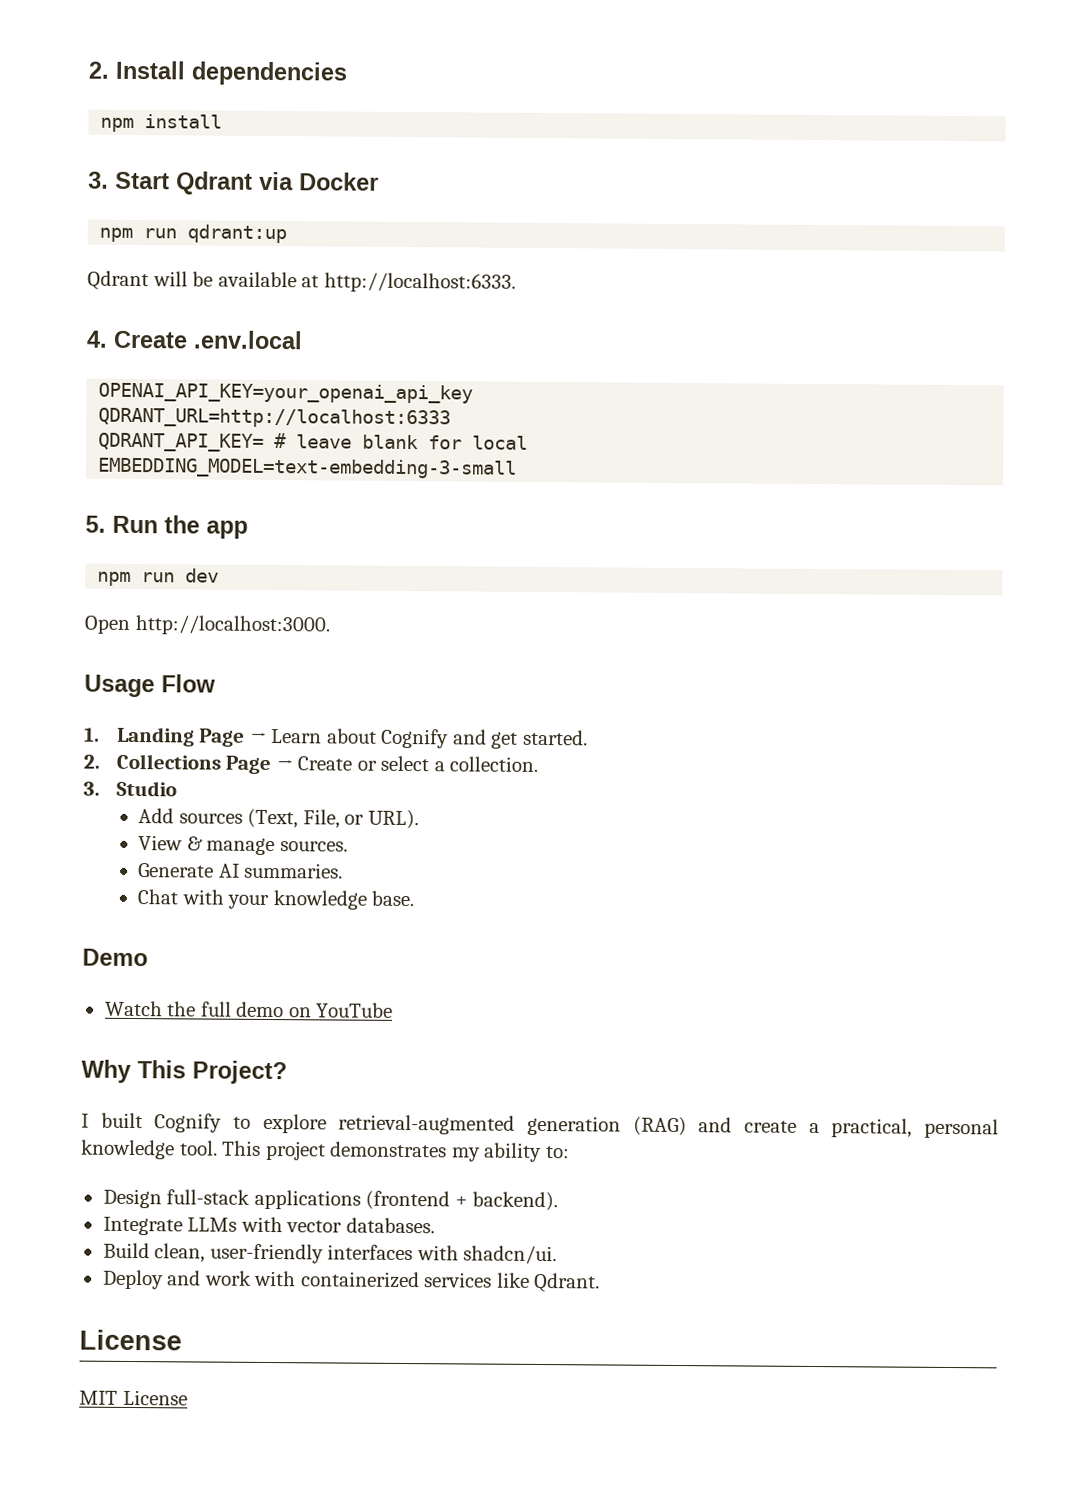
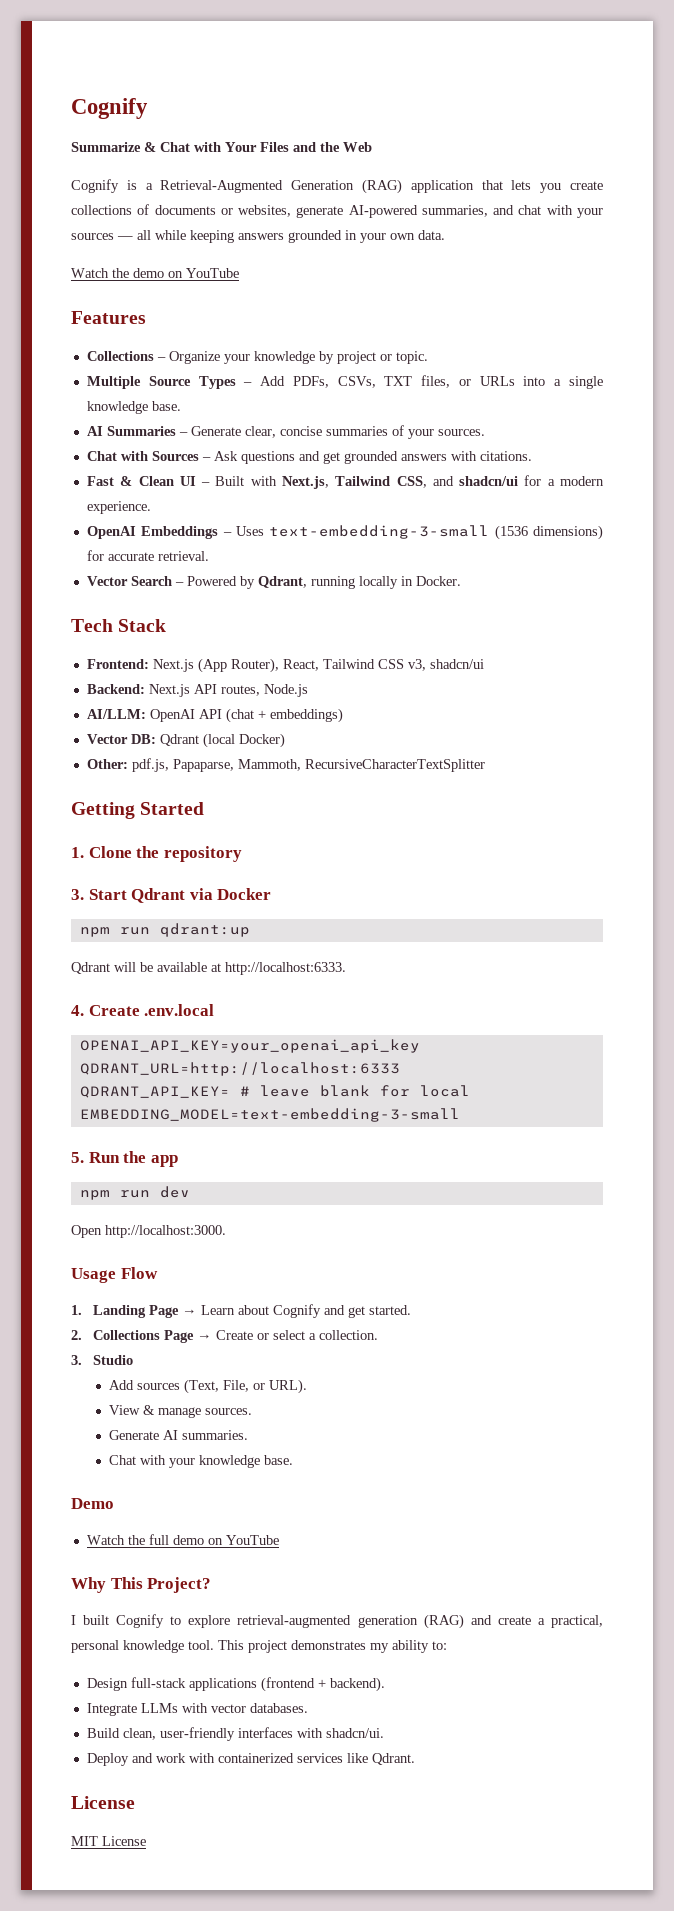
[88,60,348,86] [100,114,223,132] 2. Install dependencies // npm install -> [71,98,148,119] [71,142,372,152] [71,179,603,194] [71,204,603,218] [71,230,445,243] [71,268,239,278] [71,311,146,324] [86,351,428,364] [86,375,603,389] [86,401,181,414] [86,425,485,439] [86,451,532,464] [86,475,604,489] [86,501,151,514] [86,525,603,540] [86,550,209,561] [86,576,461,589] [71,619,167,632] [86,658,484,673] [86,684,308,697] [86,708,343,723] [86,733,285,748] [86,758,485,772] [71,802,205,819] [71,846,242,862] Cognify // Summarize & Chat with Your Files and the Web // Cognify is a Retrieval-Augmented Generation (RAG) application that lets you create collections of documents or websites, generate AI-powered summaries, and chat with your sources — all while keeping answers grounded in your own data. // Watch the demo on YouTube // Features // Collections – Organize your knowledge by project or topic. // Multiple Source Types – Add PDFs, CSVs, TXT files, or URLs into a single knowledge base. // AI Summaries – Generate clear, concise summaries of your sources. // Chat with Sources – Ask questions and get grounded answers with citations. // Fast & Clean UI – Built with Next.js, Tailwind CSS, and shadcn/ui for a modern experience. // OpenAI Embeddings – Uses text-embedding-3-small (1536 dimensions) for accurate retrieval. // Vector Search – Powered by Qdrant, running locally in Docker. // Tech Stack // Frontend: Next.js (App Router), React, Tailwind CSS v3, shadcn/ui // Backend: Next.js API routes, Node.js // AI/LLM: OpenAI API (chat + embeddings) // Vector DB: Qdrant (local Docker) // Other: pdf.js, Papaparse, Mammoth, RecursiveCharacterTextSplitter // Getting Started // 1. Clone the repository

